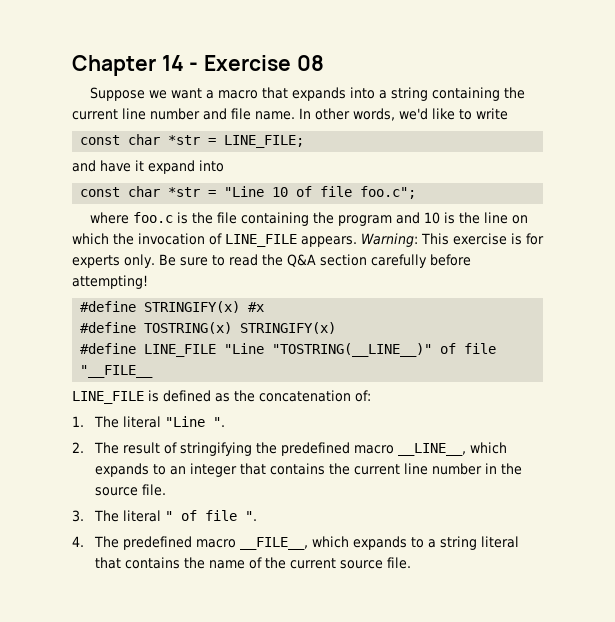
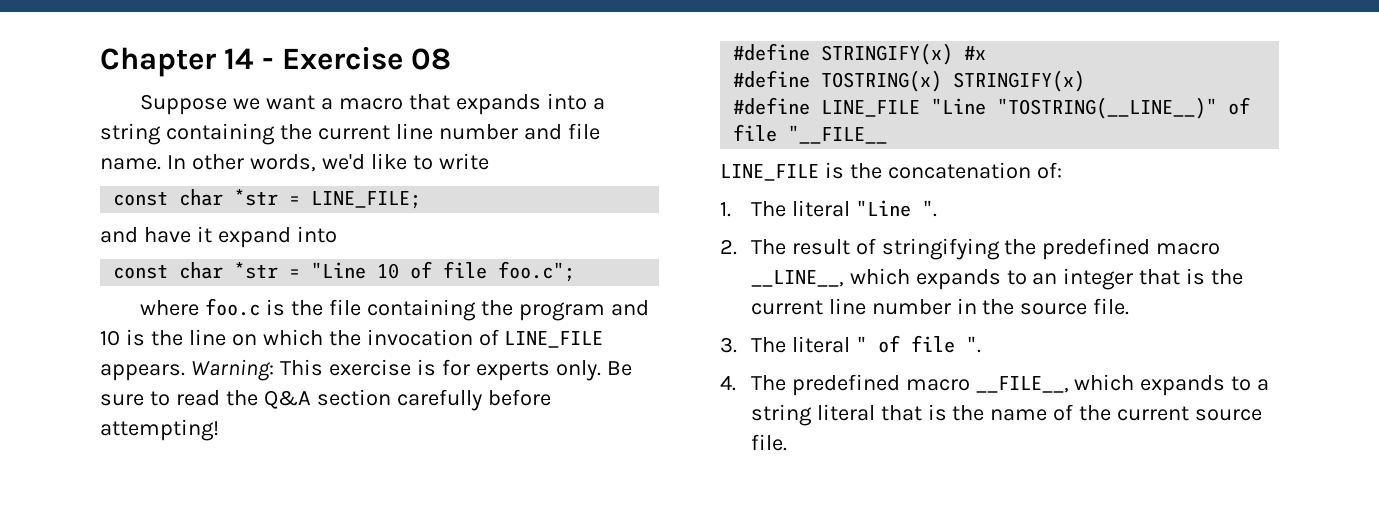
[163,390,230,402] defined as -> (844, 170) none
[270,463,326,475] contains -> [1186,268,1206,285] is
[125,557,181,569] contains -> [927,404,947,421] is

